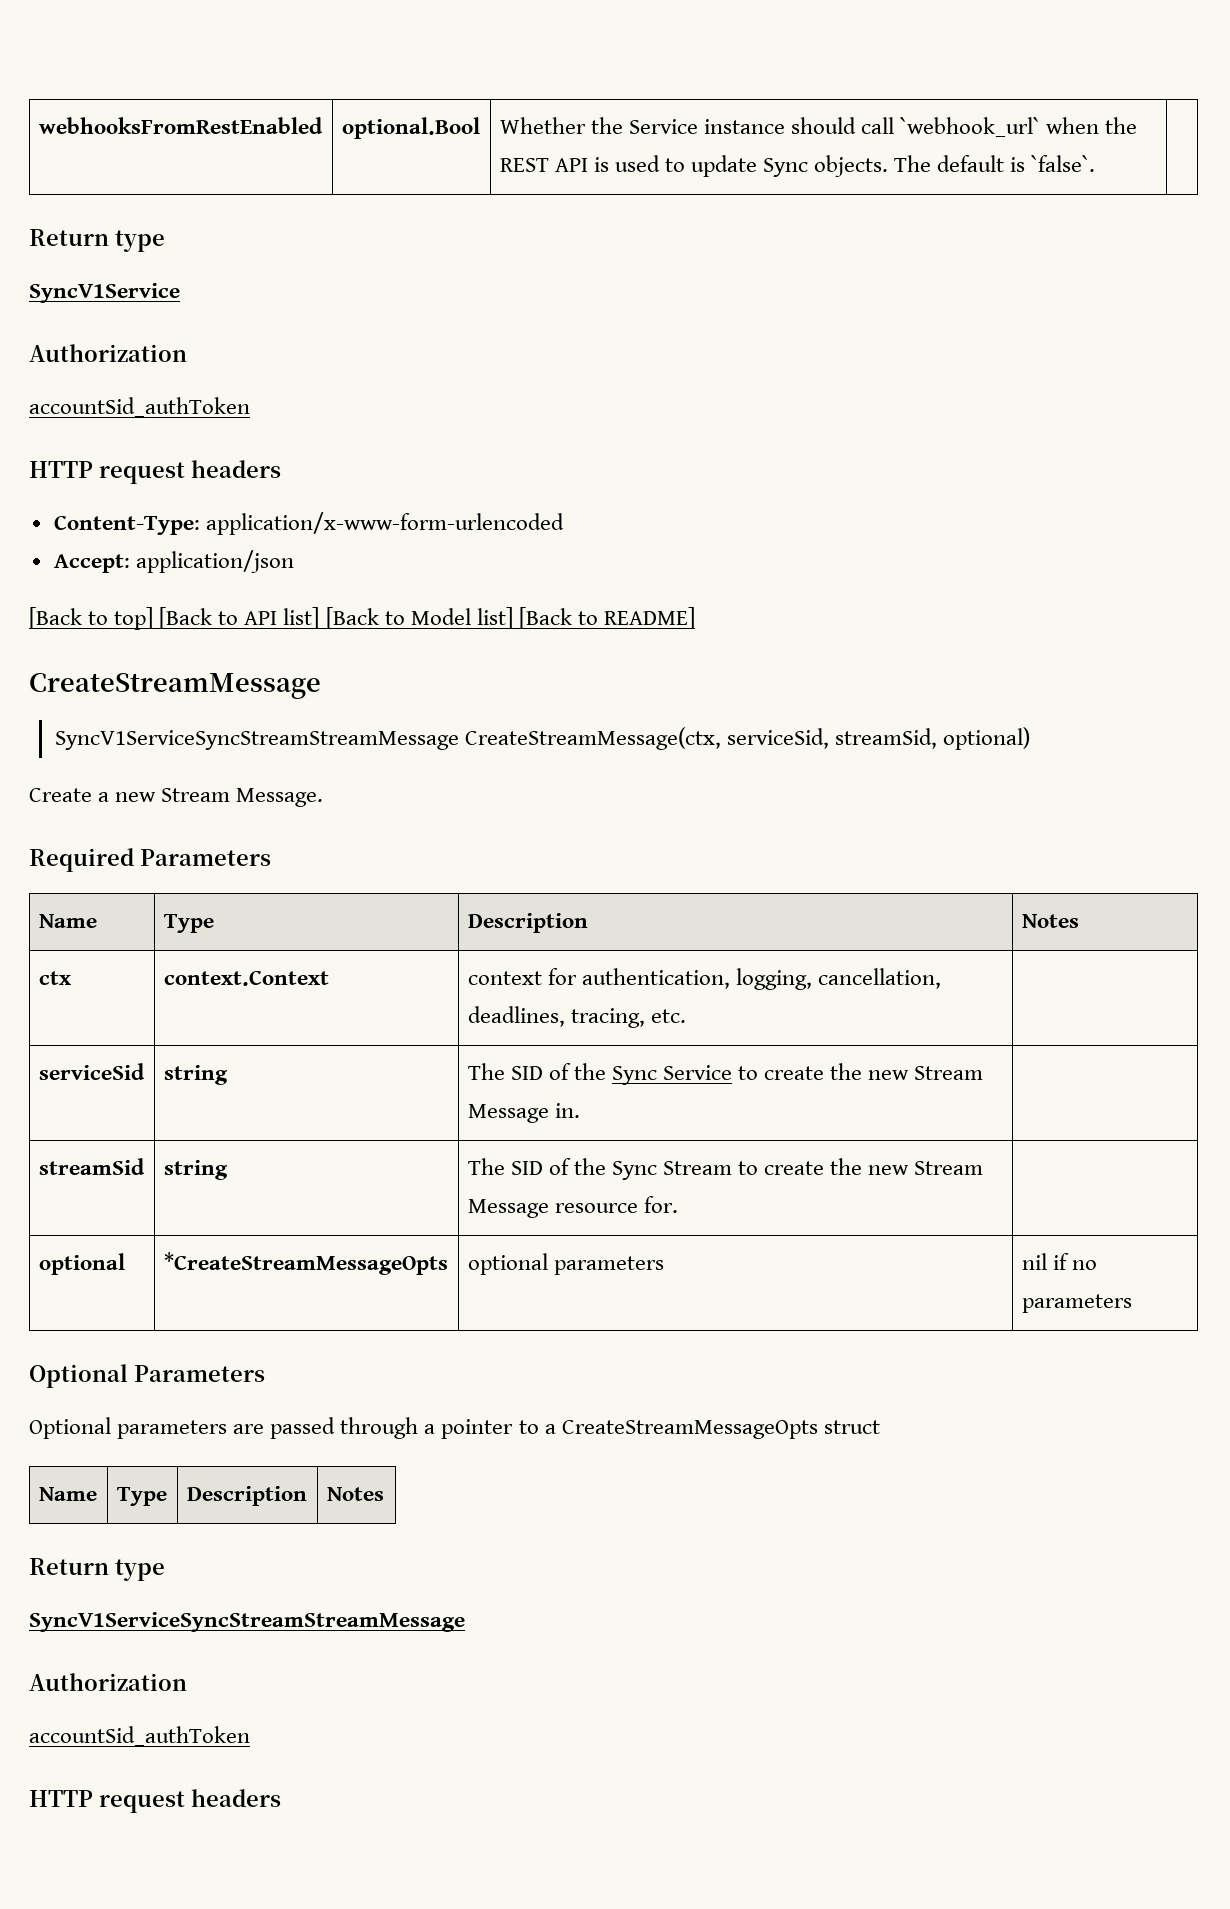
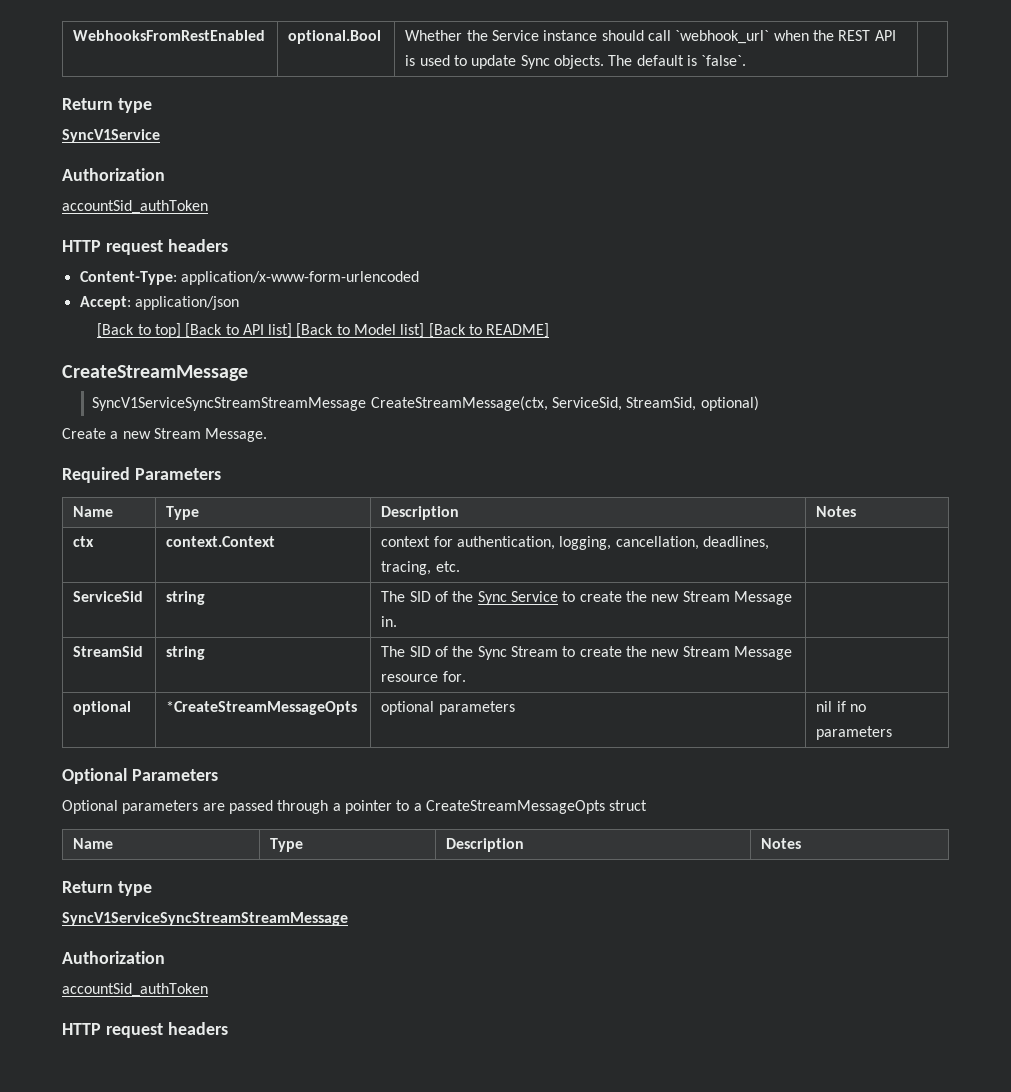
[38,117,323,134] webhooksFromRestEnabled -> [73,30,266,41] WebhooksFromRestEnabled
[726,728,937,749] serviceSid, streamSid, -> [552,397,697,411] ServiceSid, StreamSid,
[38,1063,145,1080] serviceSid -> [73,591,144,602] ServiceSid
[38,1158,145,1175] streamSid -> [73,646,144,657] StreamSid

